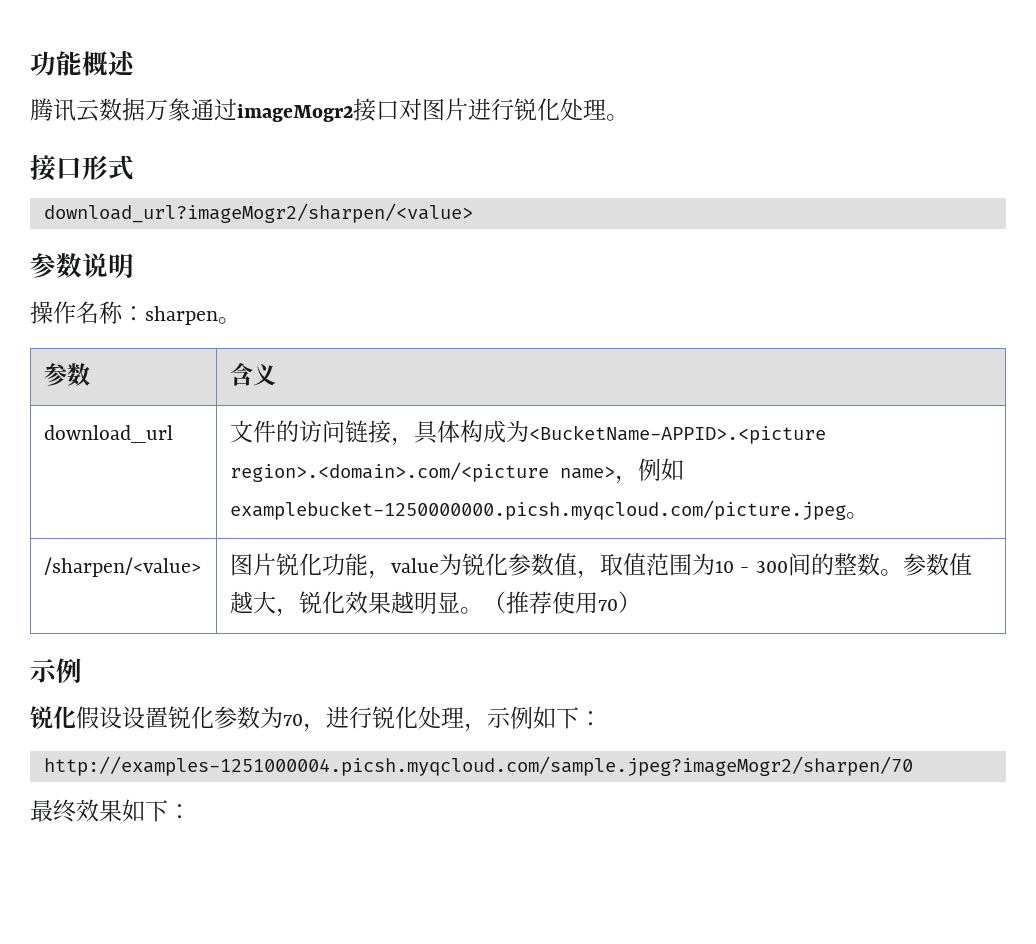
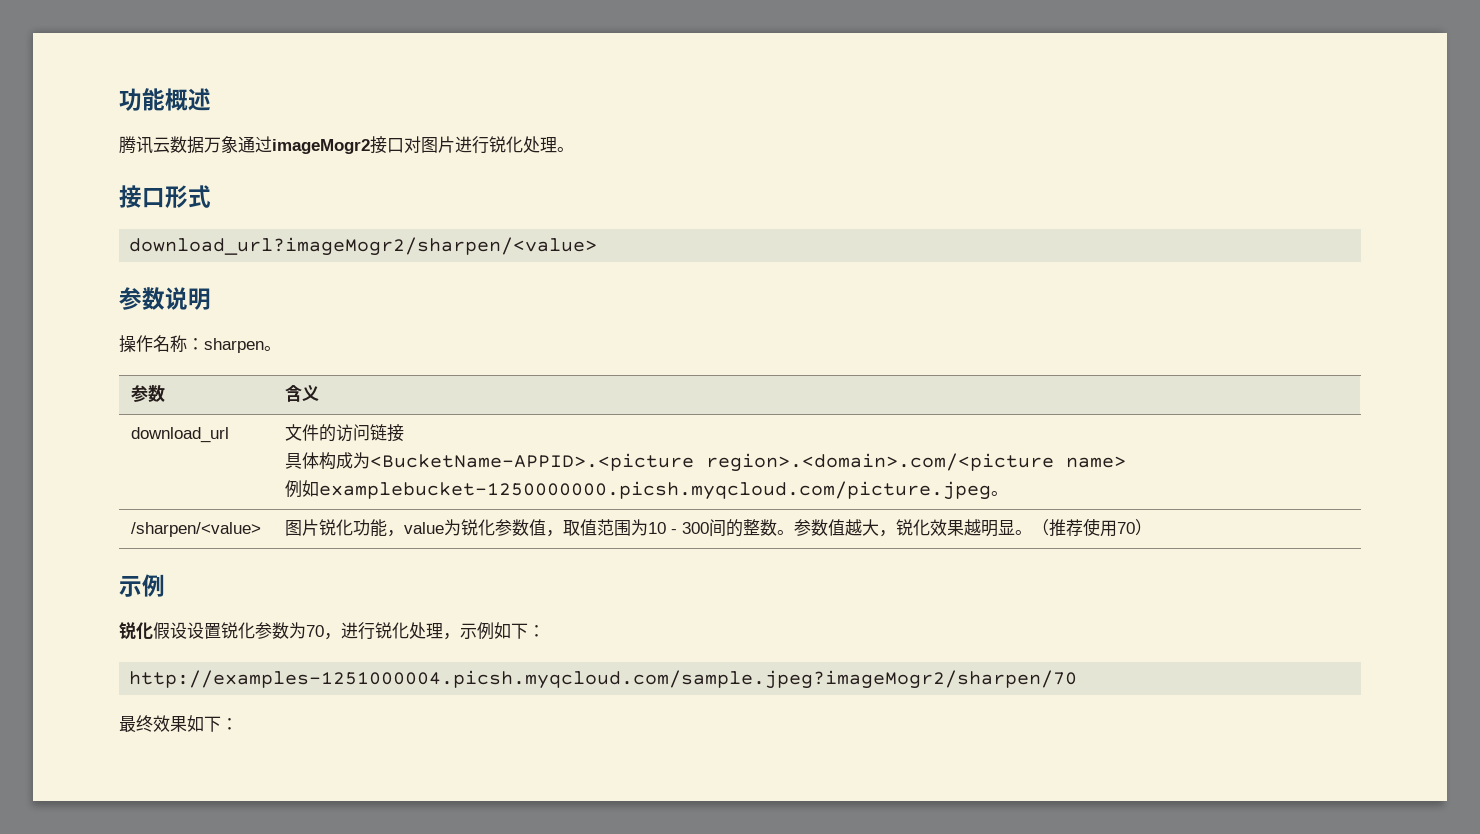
[391,437,415,446] ， -> (404, 433) //
[615,475,639,484] ， -> (1126, 462) //

